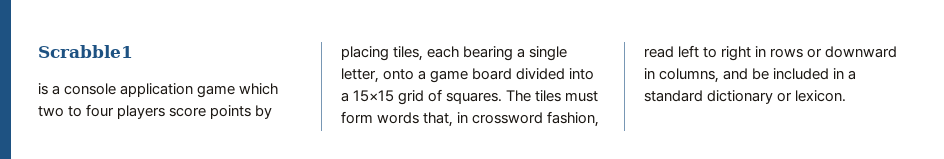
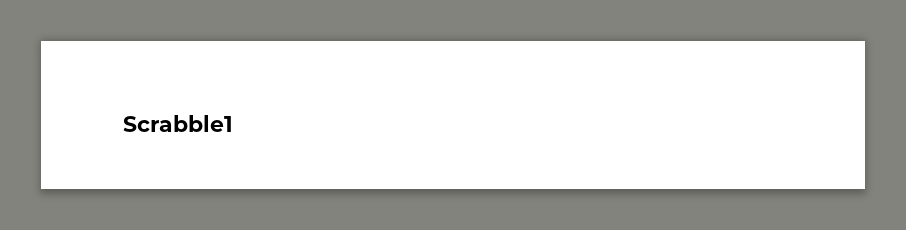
[38,83,279,98] [38,104,273,119] [341,46,568,61] [341,68,595,83] [341,89,599,105] [341,111,600,127] [644,45,898,61] [644,68,857,83] [644,90,847,104] // is a console application game which two to four players score points by placing tiles, each bearing a single letter, onto a game board divided into a 15×15 grid of squares. The tiles must form words that, in crossword fashion, read left to right in rows or downward in columns, and be included in a standard dictionary or lexicon. -> (233, 123) none

